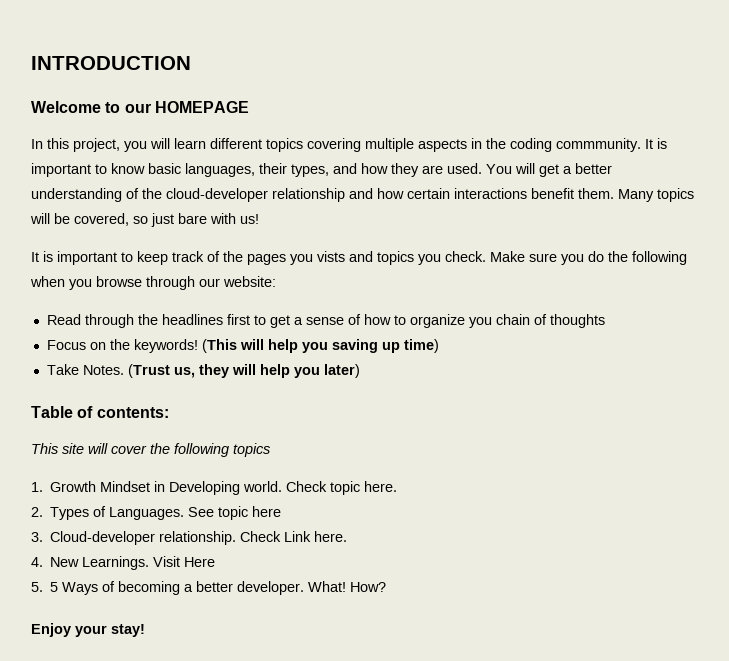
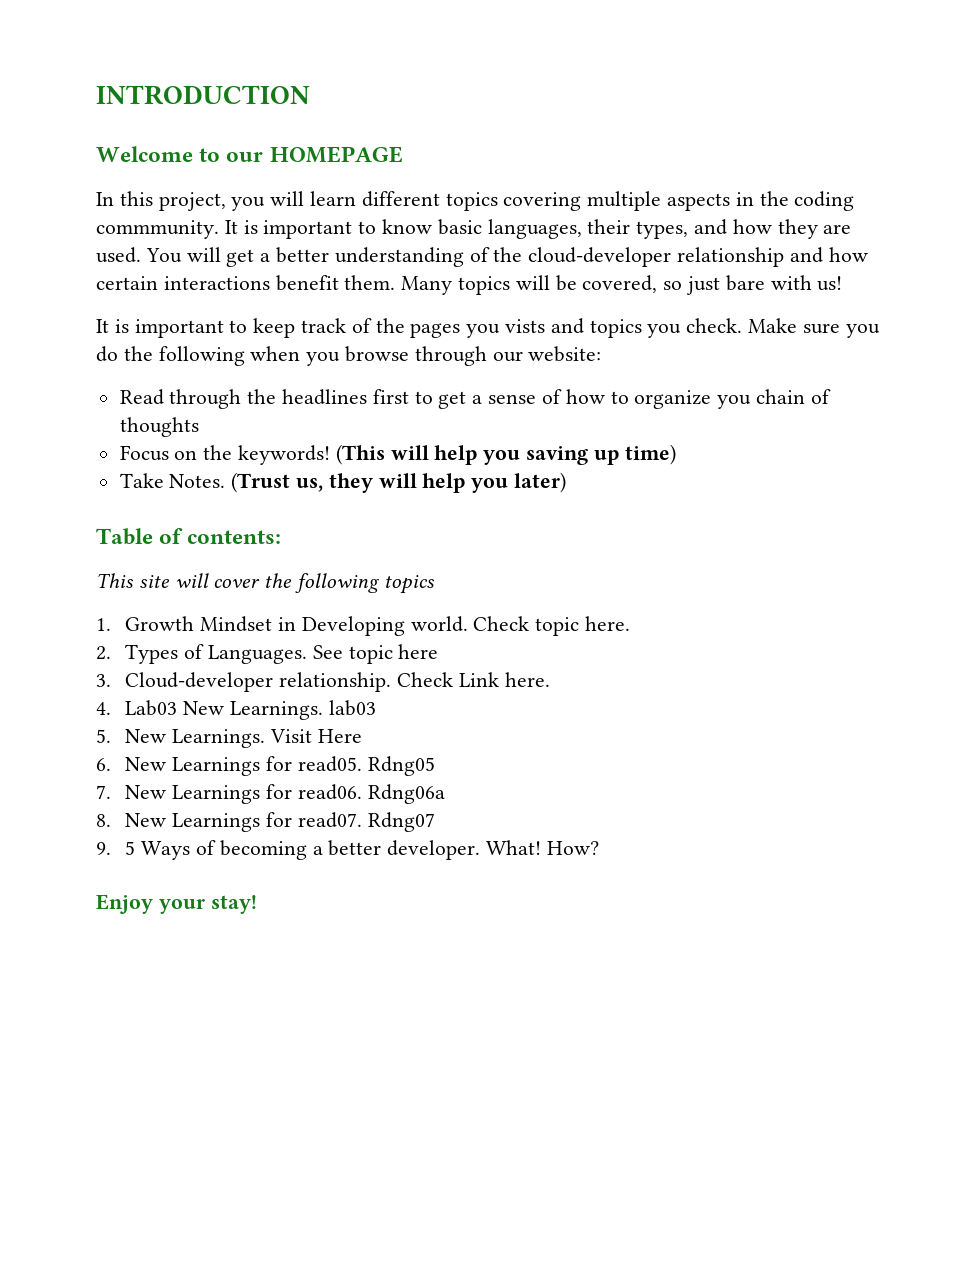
(43, 562) none -> [125,700,376,720] [96,729,111,743] Lab03 New Learnings. lab03 // 5.
[31,582,43,592] 5. -> [96,756,435,776] [96,784,445,804] [96,812,435,832] [96,842,111,855] 6. New Learnings for read05. Rdng05 // 7. New Learnings for read06. Rdng06a // 8. New Learnings for read07. Rdng07 // 9.

